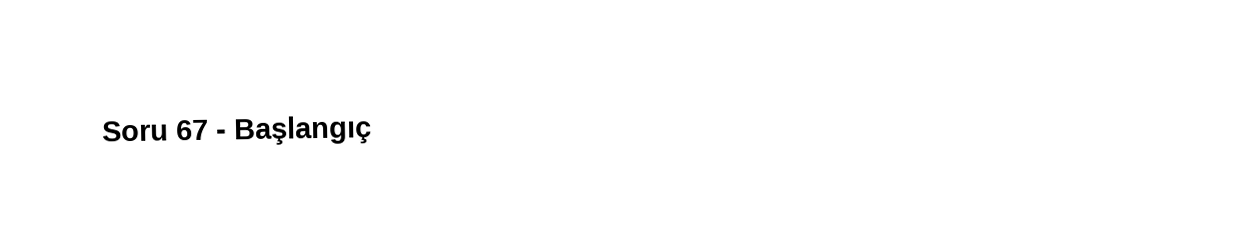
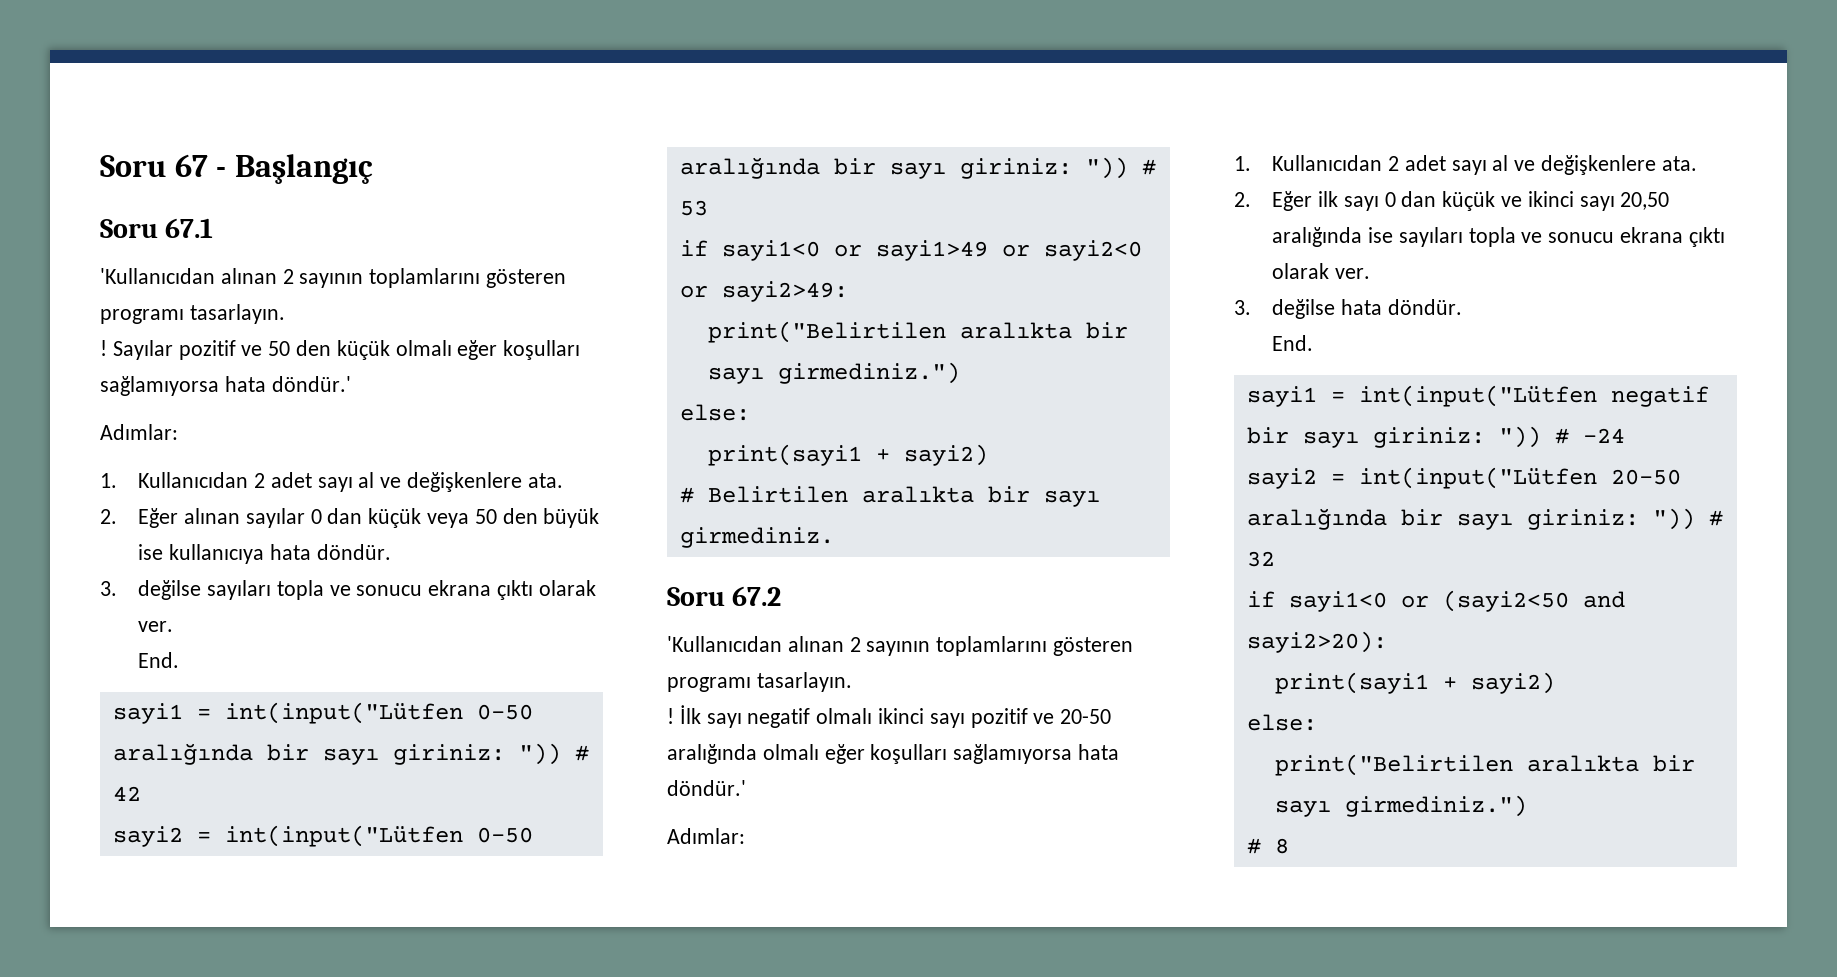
(372, 130) none -> [100,218,214,238] [100,268,567,288] [100,304,285,324] [100,340,581,360] [100,376,351,396] [100,424,178,440] [100,472,563,492] [100,508,600,528] [138,544,391,564] [100,580,596,600] [138,621,174,632] [138,652,180,668] [112,702,533,724] [112,743,589,765] [112,786,141,801] [112,825,533,847] [679,157,1156,179] [679,200,708,216] [679,240,1142,261] [679,281,848,302] [707,321,1128,343] [707,362,960,384] [679,404,750,421] [707,444,988,466] [679,486,1100,507] [679,527,834,548] [667,586,782,606] [667,636,1134,656] [667,672,852,692] [667,705,1112,728] [667,744,1120,764] [667,780,746,796] [667,828,745,844] [1234,155,1697,175] [1234,191,1670,211] [1272,227,1725,247] [1272,263,1370,279] [1234,299,1462,319] [1272,335,1314,351] [1246,385,1709,407] [1246,426,1625,448] [1246,467,1681,489] [1246,508,1723,530] [1246,551,1275,567] [1246,590,1625,612] [1246,631,1387,653] [1274,672,1555,694] [1246,714,1317,731] [1274,754,1695,776] [1274,795,1527,817] [1246,838,1289,854] // Soru 67.1 // 'Kullanıcıdan alınan 2 sayının toplamlarını gösteren programı tasarlayın. // ! Sayılar pozitif ve 50 den küçük olmalı eğer koşulları sağlamıyorsa hata döndür.' // Adımlar: // 1. Kullanıcıdan 2 adet sayı al ve değişkenlere ata. // 2. Eğer alınan sayılar 0 dan küçük veya 50 den büyük ise kullanıcıya hata döndür. // 3. değilse sayıları topla ve sonucu ekrana çıktı olarak ver. // End. // sayi1 = int(input("Lütfen 0-50 aralığında bir sayı giriniz: ")) # 42 // sayi2 = int(input("Lütfen 0-50 aralığında bir sayı giriniz: ")) # 53 // if sayi1<0 or sayi1>49 or sayi2<0 or sayi2>49: // print("Belirtilen aralıkta bir sayı girmediniz.") // else: // print(sayi1 + sayi2) // # Belirtilen aralıkta bir sayı girmediniz. // Soru 67.2 // 'Kullanıcıdan alınan 2 sayının toplamlarını gösteren programı tasarlayın. // ! İlk sayı negatif olmalı ikinci sayı pozitif ve 20-50 aralığında olmalı eğer koşulları sağlamıyorsa hata döndür.' // Adımlar: // 1. Kullanıcıdan 2 adet sayı al ve değişkenlere ata. // 2. Eğer ilk sayı 0 dan küçük ve ikinci sayı 20,50 aralığında ise sayıları topla ve sonucu ekrana çıktı olarak ver. // 3. değilse hata döndür. // End. // sayi1 = int(input("Lütfen negatif bir sayı giriniz: ")) # -24 // sayi2 = int(input("Lütfen 20-50 aralığında bir sayı giriniz: ")) # 32 // if sayi1<0 or (sayi2<50 and sayi2>20): // print(sayi1 + sayi2) // else: // print("Belirtilen aralıkta bir sayı girmediniz.") // # 8

